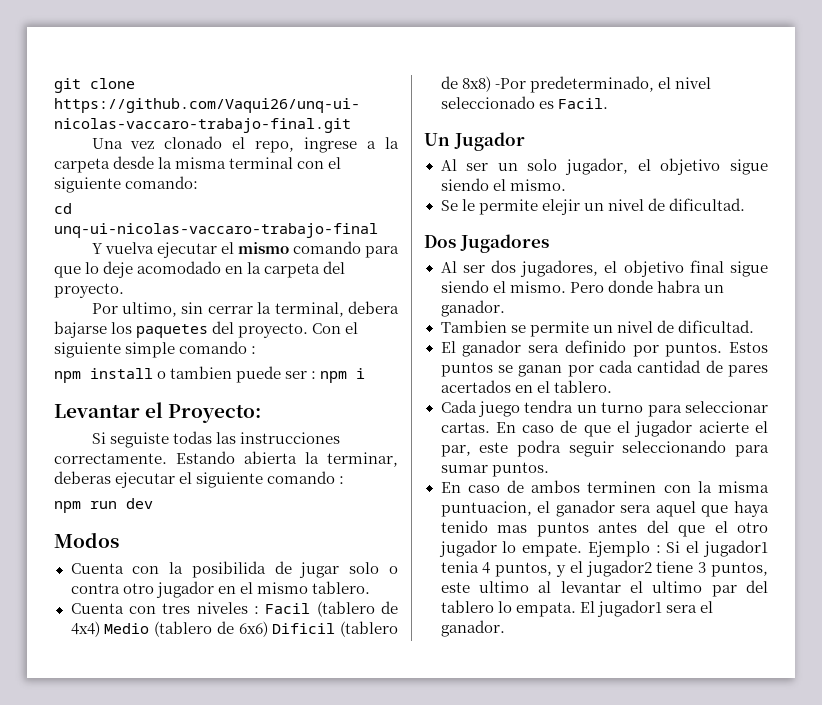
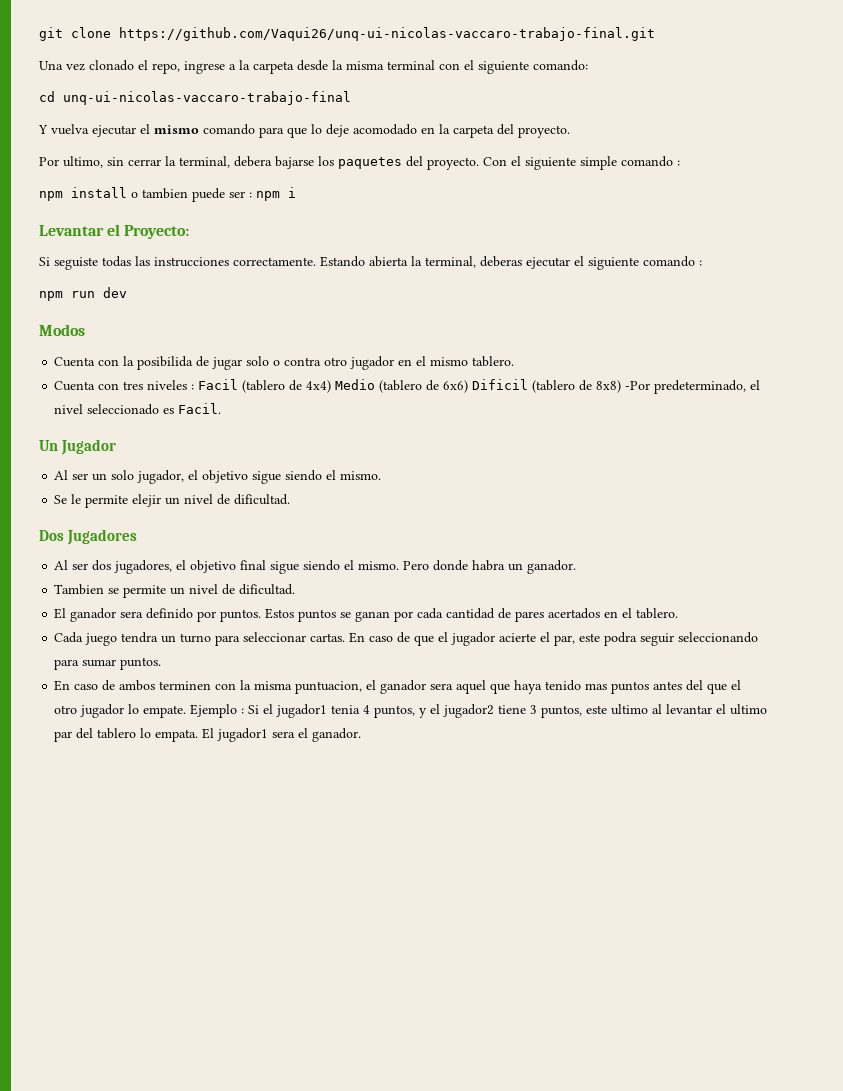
[327,452,398,467] terminar, -> [425,256,476,268] terminal,

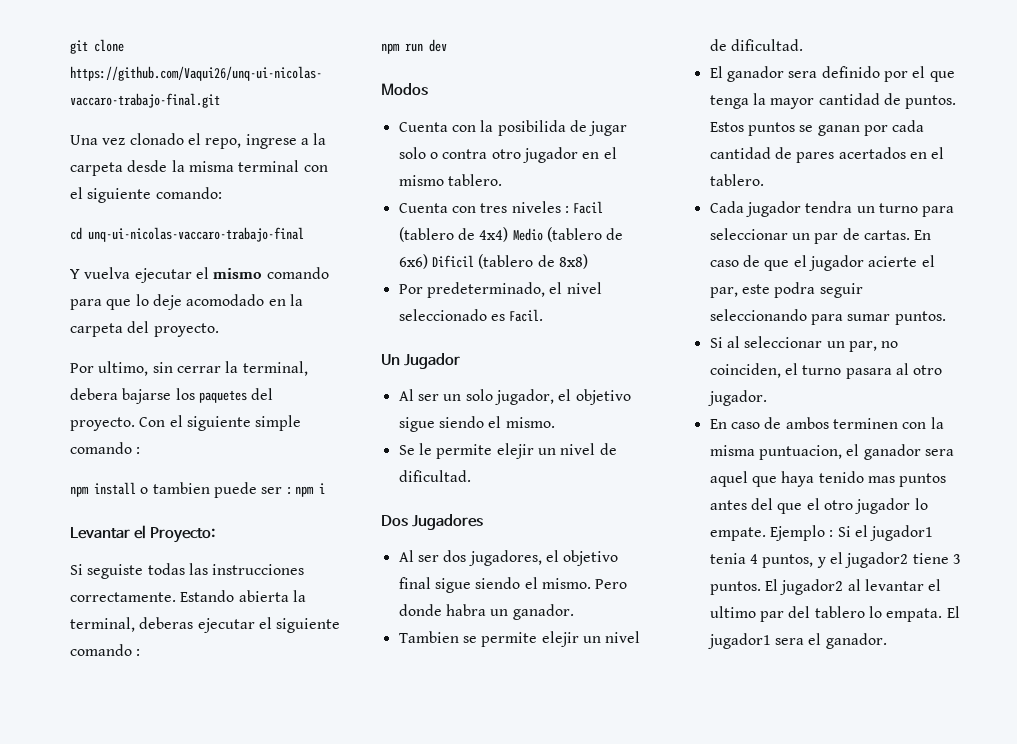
[625,381,651,390] -Por -> [398,284,423,294] // Por
(167, 591) none -> [541,631,579,647] elejir
(217, 616) none -> [912,66,955,82] [709,93,901,109] el que tenga la mayor cantidad de
[85,633,118,646] juego -> [745,201,801,217] jugador
(307, 637) none -> [791,228,860,244] un par de
(162, 663) none -> [709,336,899,352] [709,363,943,379] [707,390,767,406] // Si al seleccionar un par, no coinciden, el turno pasara al otro jugador.
[541,704,649,718] puntos, este ultimo -> [709,579,844,595] puntos. El jugador2

